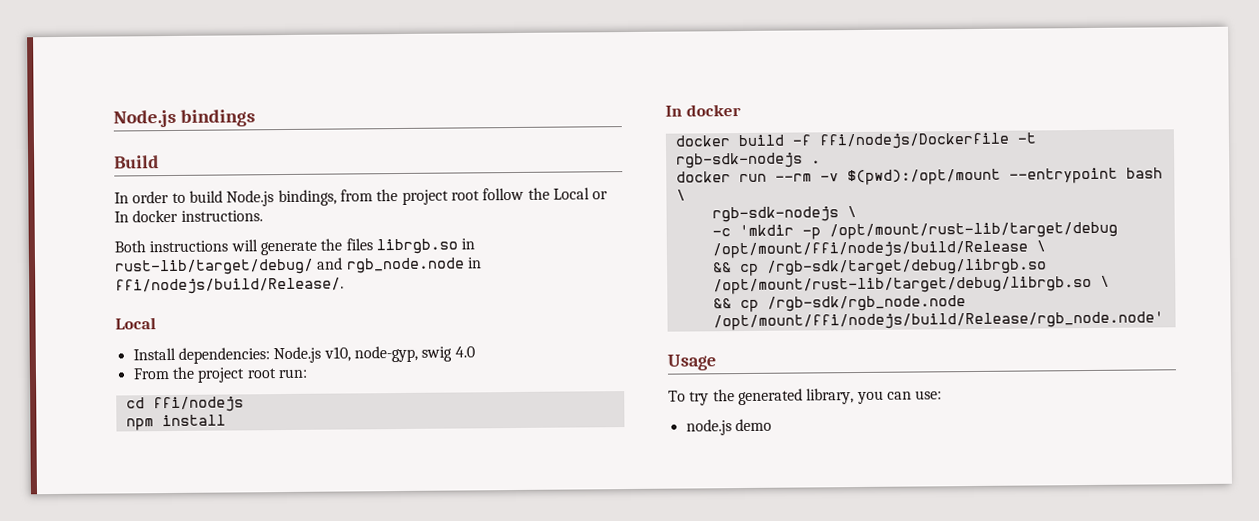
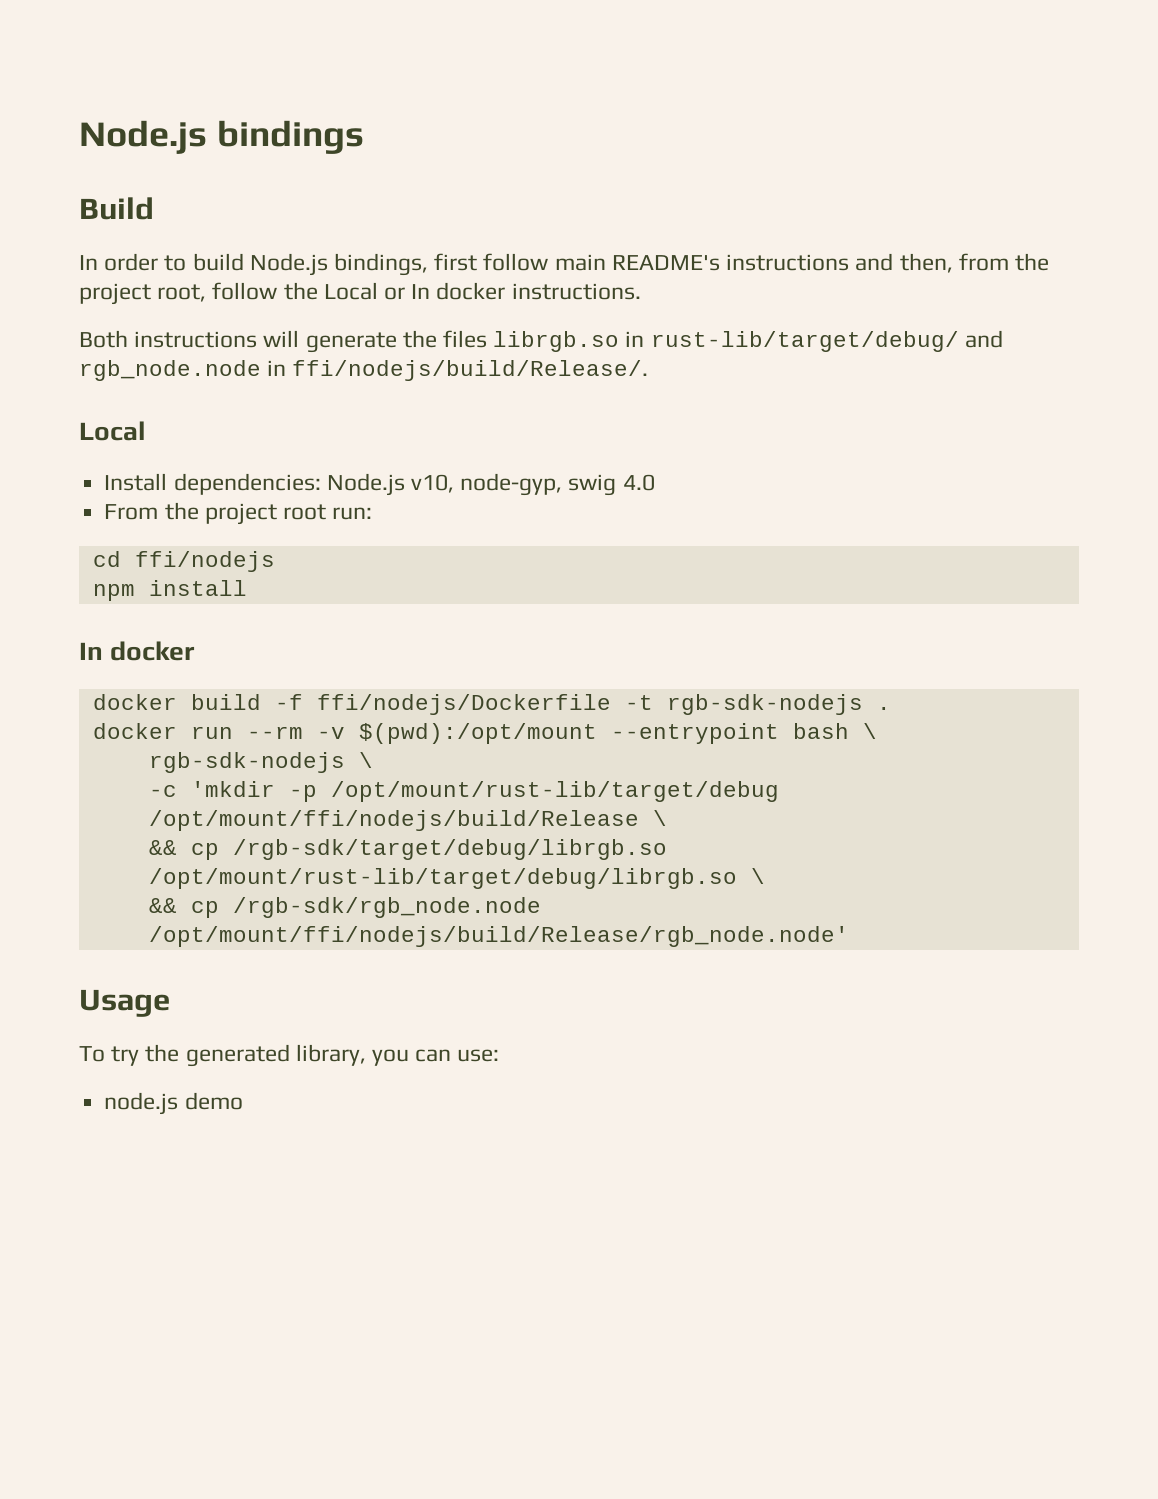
(337, 198) none -> [434,253,953,273] first follow main README's instructions and then,
[450,190,480,201] root -> [157,284,207,302] root,

